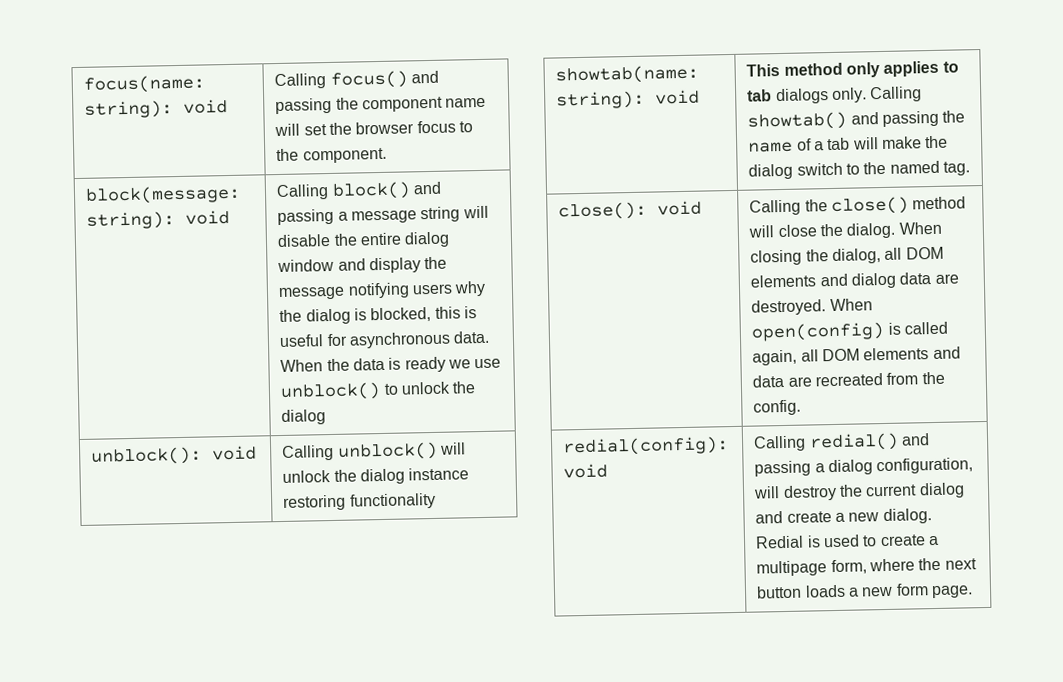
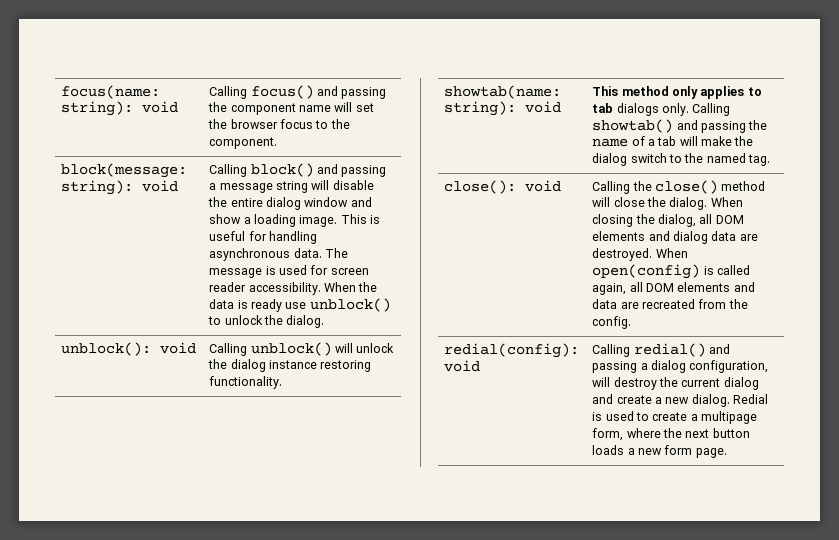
[368,256,448,274] [278,280,487,301] [279,306,461,325] display the message notifying users why the dialog is blocked, this -> [209,214,367,227] show a loading image. This
(348, 340) none -> [268,231,317,244] handling
(491, 337) none -> [324,248,348,258] [209,265,369,278] [209,282,321,295] The message is used for screen reader accessibility.
[447,359,471,369] we -> (282, 305) none
[281,409,327,425] dialog -> [286,315,325,328] dialog.
[349,492,436,510] functionality -> [209,376,283,389] functionality.

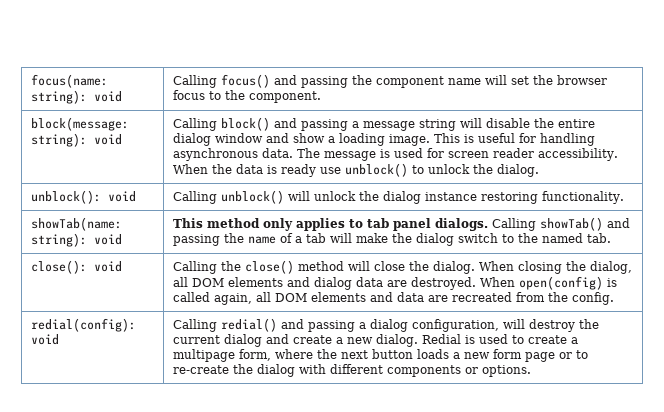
[444,85,562,99] showtab(name: -> [31,217,123,231] showTab(name:
[616,103,731,116] [592,119,674,133] dialogs only. Calling showtab() -> [393,217,604,231] panel dialogs. Calling showTab()
[748,154,771,166] tag. -> [587,233,612,243] tab.
[695,448,727,458] page. -> [525,350,589,362] [173,364,532,377] page or to re-create the dialog with different components or options.

